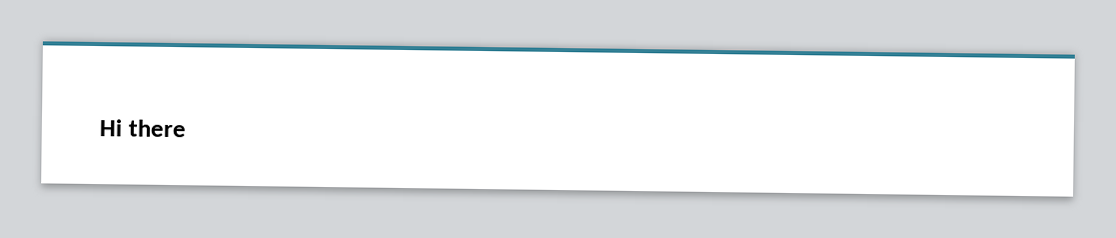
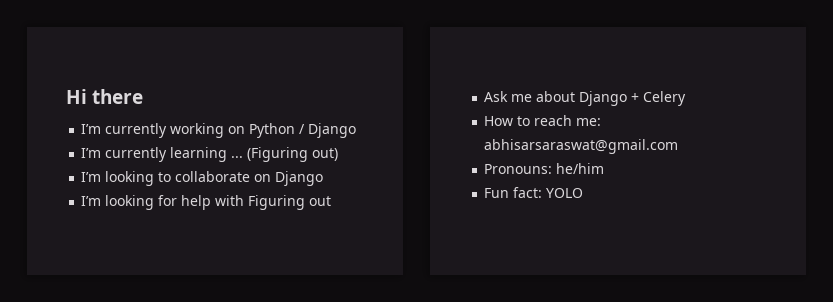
(186, 128) none -> [81,123,357,138] [81,147,339,162] [81,171,324,186] [81,195,332,210] [484,91,687,106] [484,115,602,126] [484,139,679,154] [484,163,605,174] [484,187,584,198] // I’m currently working on Python / Django // I’m currently learning ... (Figuring out) // I’m looking to collaborate on Django // I’m looking for help with Figuring out // Ask me about Django + Celery // How to reach me: abhisarsaraswat@gmail.com // Pronouns: he/him // Fun fact: YOLO

